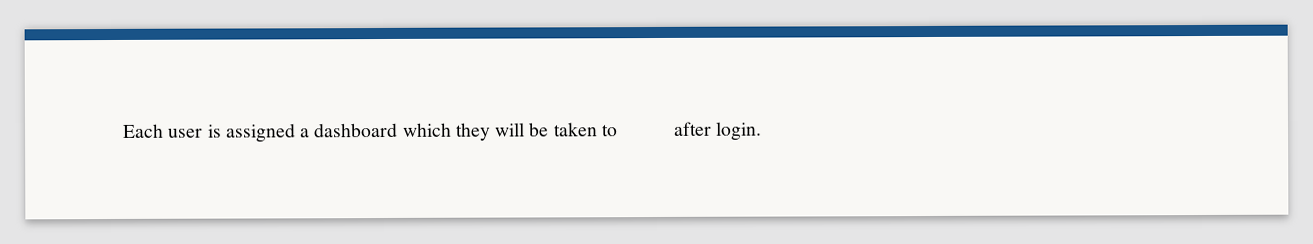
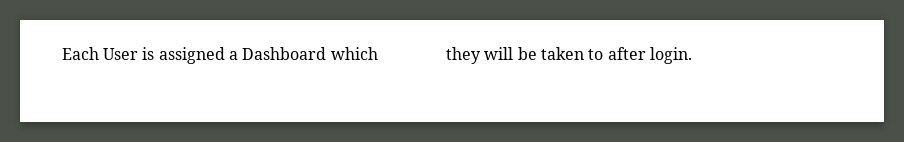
[168,128,204,138] user -> [102,48,138,60] User
[314,122,399,138] dashboard -> [242,47,327,60] Dashboard

